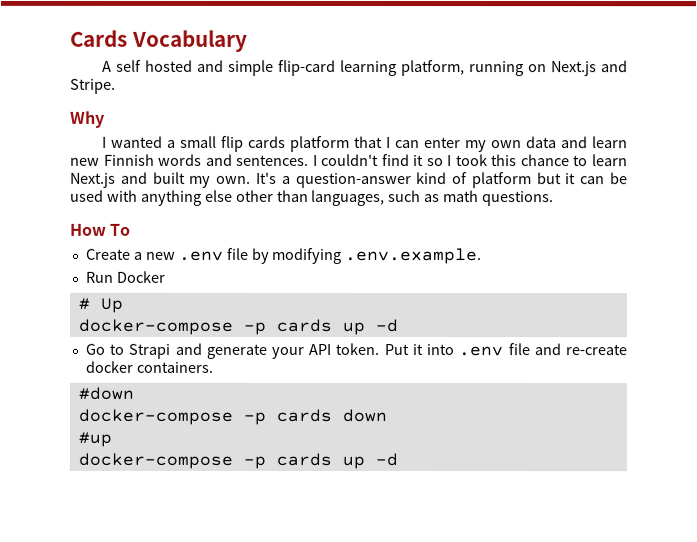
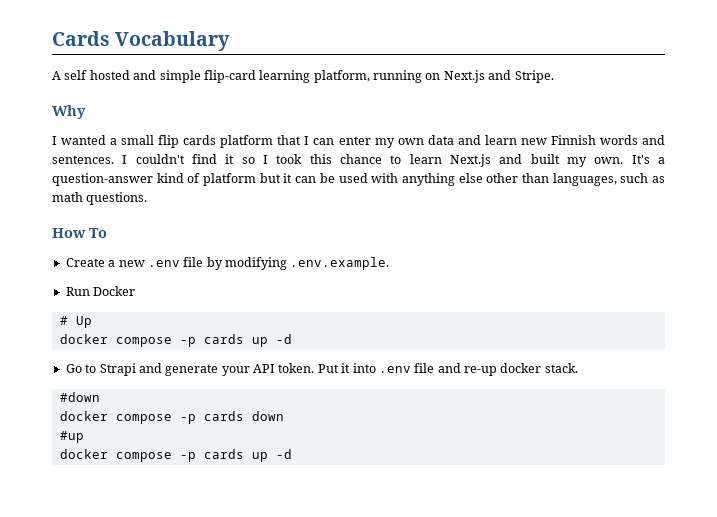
[77,318,233,335] docker-compose -> [59,334,172,347] docker compose
[565,344,628,356] [84,360,213,373] re-create docker containers. -> [464,363,578,376] re-up docker stack.
[77,408,233,425] docker-compose -> [59,411,172,424] docker compose
[77,452,233,469] docker-compose -> [59,449,172,462] docker compose

